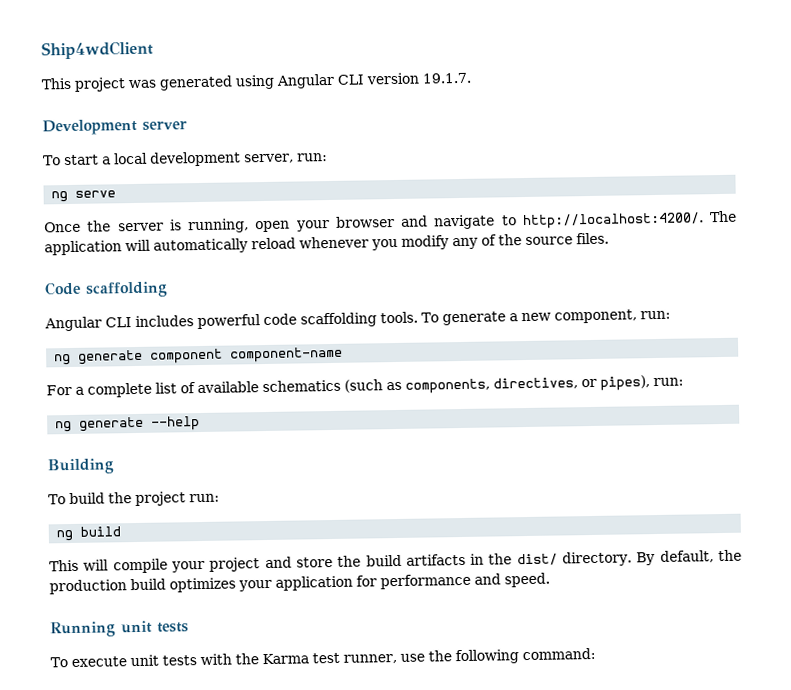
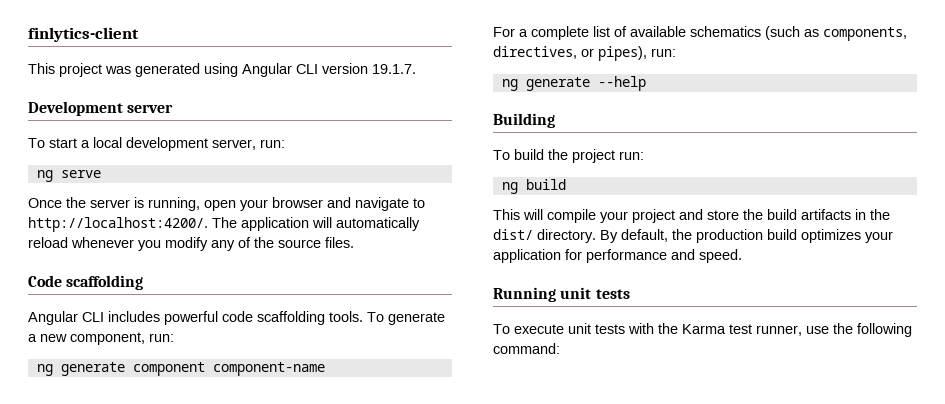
[41,40,154,60] Ship4wdClient -> [28,27,139,42] finlytics-client

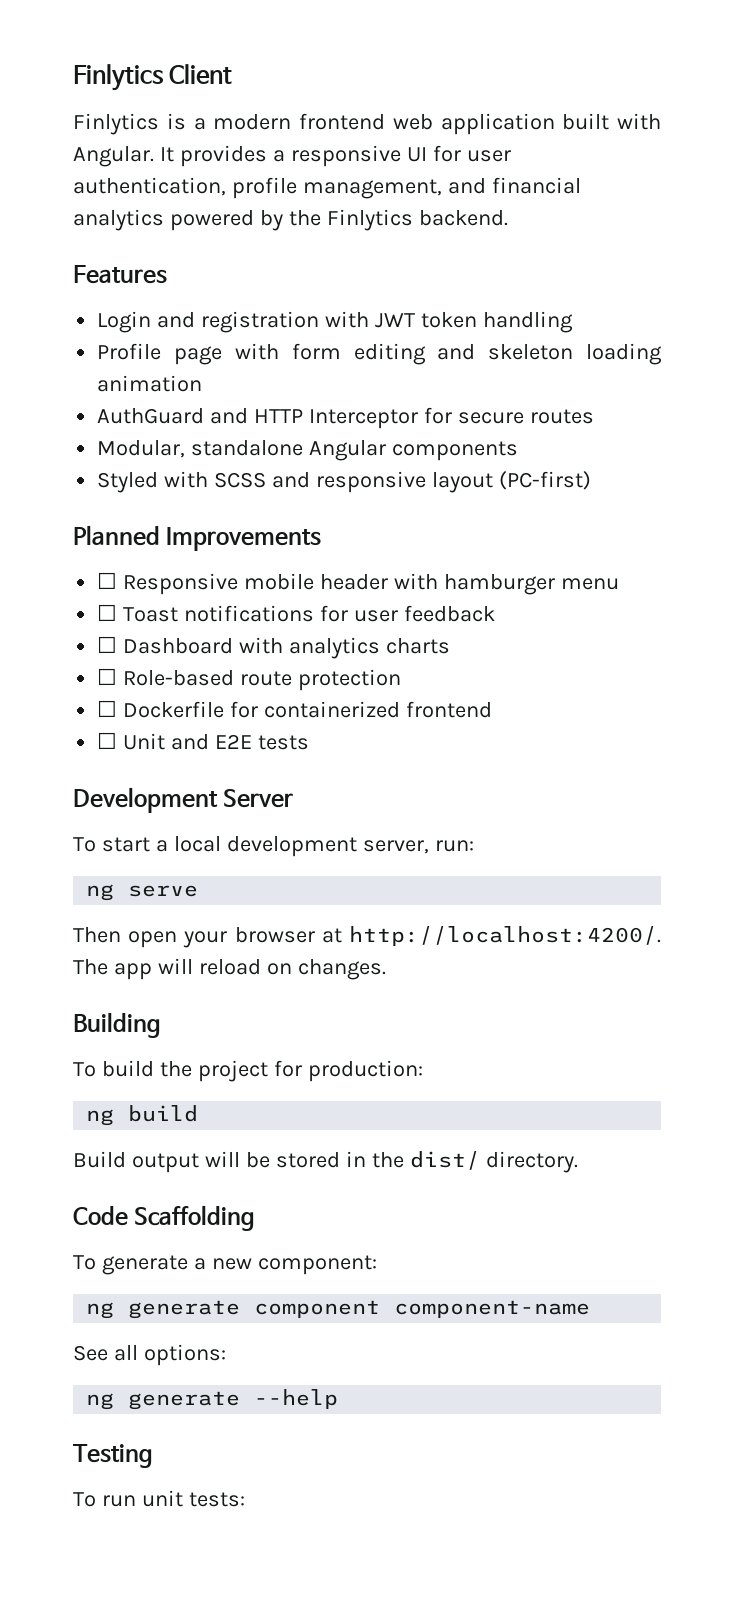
[28,27,139,42] [28,63,416,77] finlytics-client // This project was generated using Angular CLI version 19.1.7. -> [73,64,233,91] [73,113,661,135] [73,145,511,167] [73,177,581,199] [73,209,508,231] [73,265,167,284] [97,311,573,333] [97,343,662,365] [97,375,203,392] [97,407,594,429] [97,440,519,461] [97,471,591,493] [73,525,322,551] [97,572,619,595] [97,604,495,622] [97,636,450,659] [97,668,402,691] [97,700,492,718] [97,732,309,750] Finlytics Client // Finlytics is a modern frontend web application built with Angular. It provides a responsive UI for user authentication, profile management, and financial analytics powered by the Finlytics backend. // Features // Login and registration with JWT token handling // Profile page with form editing and skeleton loading animation // AuthGuard and HTTP Interceptor for secure routes // Modular, standalone Angular components // Styled with SCSS and responsive layout (PC-first) // Planned Improvements // ☐ Responsive mobile header with hamburger menu // ☐ Toast notifications for user feedback // ☐ Dashboard with analytics charts // ☐ Role-based route protection // ☐ Dockerfile for containerized frontend // ☐ Unit and E2E tests
[127,104,174,113] server -> [223,789,294,808] Server
[28,197,425,211] [28,217,420,232] [28,237,354,251] [28,275,144,290] [28,311,445,325] [28,332,174,345] [36,362,325,376] [493,26,907,41] [493,46,676,61] [501,76,646,91] Once the server is running, open your browser and navigate to http://localhost:4200/. The application will automatically reload whenever you modify any of the source files. // Code scaffolding // Angular CLI includes powerful code scaffolding tools. To generate a new component, run: // ng generate component component-name // For a complete list of available schematics (such as components, directives, or pipes), run: // ng generate --help -> [73,926,661,948] [73,958,386,980] Then open your browser at http://localhost:4200/. The app will reload on changes.
[619,151,644,160] run: -> [273,1060,423,1082] for production:
[493,209,890,223] [493,229,893,243] [493,249,742,263] [493,287,630,302] [493,323,912,337] [493,343,560,354] This will compile your project and store the build artifacts in the dist/ directory. By default, the production build optimizes your application for performance and speed. // Running unit tests // To execute unit tests with the Karma test runner, use the following command: -> [73,1151,578,1173] [73,1205,256,1231] [73,1255,377,1275] [86,1300,591,1319] [73,1344,226,1366] [86,1389,339,1410] [73,1444,153,1468] [73,1490,245,1507] Build output will be stored in the dist/ directory. // Code Scaffolding // To generate a new component: // ng generate component component-name // See all options: // ng generate --help // Testing // To run unit tests:

